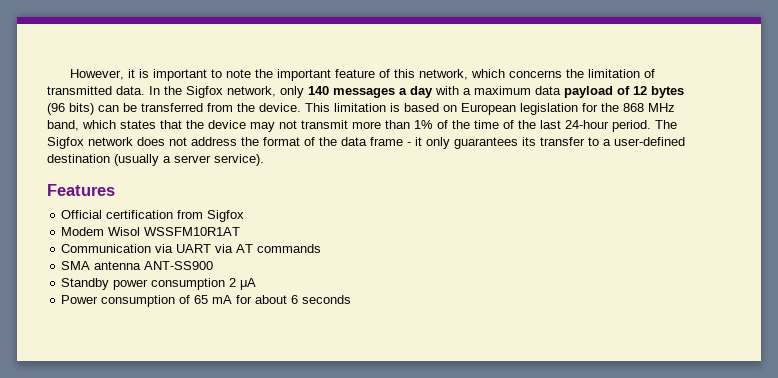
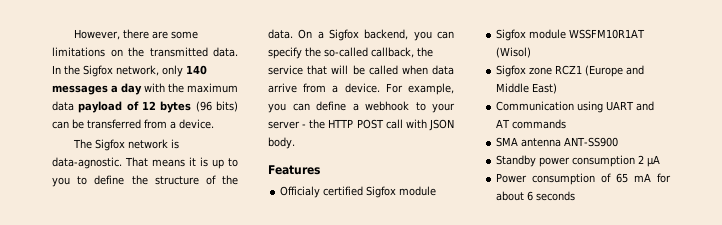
[128,69,656,81] it is important to note the important feature of this network, which concerns the limitation of -> [123,29,199,39] [52,47,144,57] there are some limitations on the
[463,88,471,95] a -> [168,83,184,93] the
[237,103,675,115] [47,120,677,132] [47,137,685,149] [47,154,264,166] [47,184,115,196] [61,210,245,222] [61,227,241,236] [61,244,234,253] the device. This limitation is based on European legislation for the 868 MHz band, which states that the device may not transmit more than 1% of the time of the last 24-hour period. The Sigfox network does not address the format of the data frame - it only guarantees its transfer to a user-defined destination (usually a server service). // Features // Official certification from Sigfox // Modem Wisol WSSFM10R1AT // Communication via UART via -> [170,119,214,129] [73,139,180,151] [52,157,238,169] [52,175,238,187] [268,29,454,41] [268,47,433,59] [268,65,454,75] [268,83,454,95] [268,101,455,113] [268,119,454,131] [268,137,295,149] [268,165,320,175] [280,186,437,198] [496,29,646,41] [496,47,532,58] [496,65,645,77] [496,83,558,94] [496,101,655,113] a device. // The Sigfox network is data-agnostic. That means it is up to you to define the structure of the data. On a Sigfox backend, you can specify the so-called callback, the service that will be called when data arrive from a device. For example, you can define a webhook to your server - the HTTP POST call with JSON body. // Features // Officialy certified Sigfox module // Sigfox module WSSFM10R1AT (Wisol) // Sigfox zone RCZ1 (Europe and Middle East) // Communication using UART and

